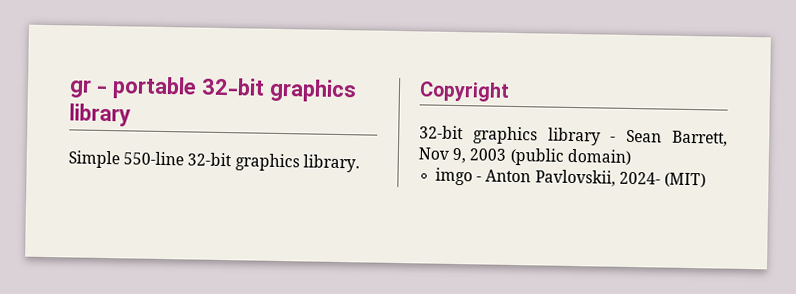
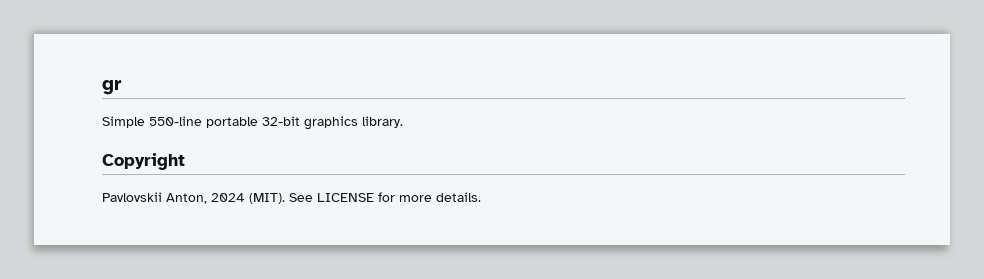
[96,76,357,103] [69,103,131,127] - portable 32-bit graphics library -> (122, 87) none
(185, 158) none -> [206,117,258,128] portable
[419,125,728,147] [418,147,631,166] [435,167,706,188] 32-bit graphics library - Sean Barrett, Nov 9, 2003 (public domain) // imgo - Anton Pavlovskii, 2024- (MIT) -> [102,192,481,204] Pavlovskii Anton, 2024 (MIT). See LICENSE for more details.

